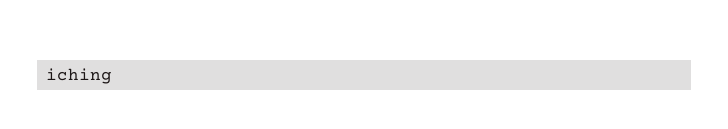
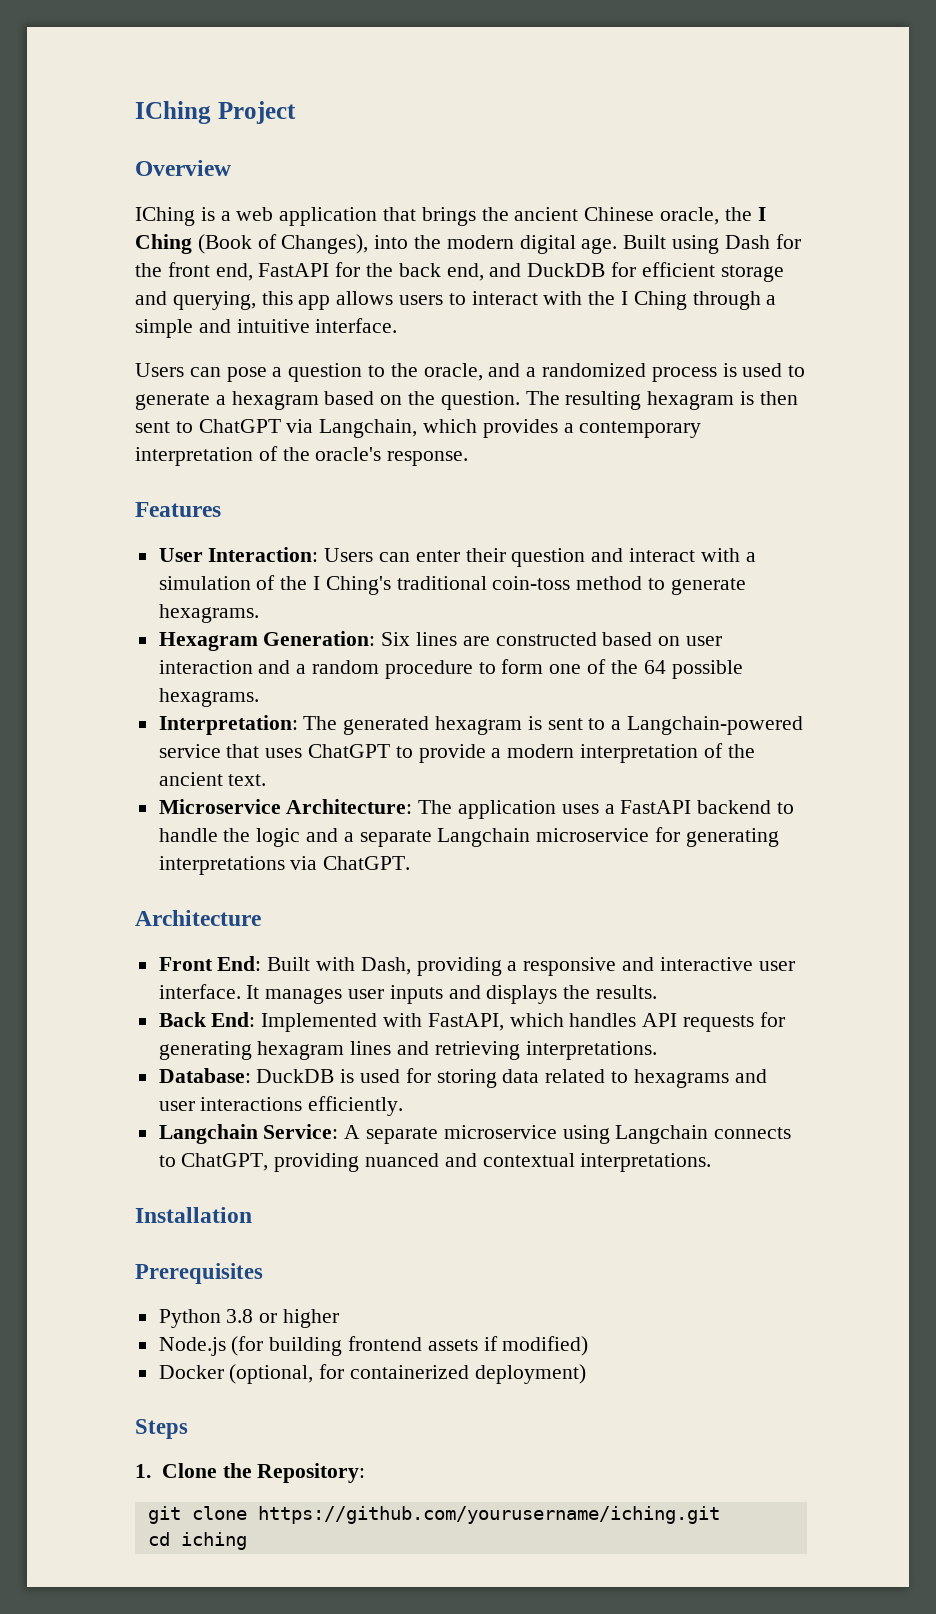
(45, 76) none -> [135,101,296,124] [135,160,231,176] [135,207,766,226] [135,234,801,254] [135,262,784,282] [135,291,777,310] [135,318,398,338] [135,363,806,382] [135,391,798,410] [135,419,702,438] [135,446,469,466] [135,502,221,517] [158,547,756,567] [158,575,746,595] [158,604,259,623] [158,631,723,651] [158,659,743,679] [158,688,259,707] [158,715,804,735] [158,743,755,763] [158,772,267,786] [158,799,795,819] [158,827,779,847] [158,856,411,875] [135,910,261,926] [158,956,795,976] [158,984,658,1004] [158,1012,785,1032] [158,1041,657,1060] [158,1068,767,1088] [158,1096,404,1116] [158,1124,792,1144] [158,1153,712,1172] [135,1207,252,1223] [135,1263,263,1284] [158,1309,340,1328] [158,1336,589,1356] [158,1364,586,1384] [135,1419,188,1439] [135,1463,366,1483] [147,1506,720,1524] [147,1532,170,1546] IChing Project // Overview // IChing is a web application that brings the ancient Chinese oracle, the I Ching (Book of Changes), into the modern digital age. Built using Dash for the front end, FastAPI for the back end, and DuckDB for efficient storage and querying, this app allows users to interact with the I Ching through a simple and intuitive interface. // Users can pose a question to the oracle, and a randomized process is used to generate a hexagram based on the question. The resulting hexagram is then sent to ChatGPT via Langchain, which provides a contemporary interpretation of the oracle's response. // Features // User Interaction: Users can enter their question and interact with a simulation of the I Ching's traditional coin-toss method to generate hexagrams. // Hexagram Generation: Six lines are constructed based on user interaction and a random procedure to form one of the 64 possible hexagrams. // Interpretation: The generated hexagram is sent to a Langchain-powered service that uses ChatGPT to provide a modern interpretation of the ancient text. // Microservice Architecture: The application uses a FastAPI backend to handle the logic and a separate Langchain microservice for generating interpretations via ChatGPT. // Architecture // Front End: Built with Dash, providing a responsive and interactive user interface. It manages user inputs and displays the results. // Back End: Implemented with FastAPI, which handles API requests for generating hexagram lines and retrieving interpretations. // Database: DuckDB is used for storing data related to hexagrams and user interactions efficiently. // Langchain Service: A separate microservice using Langchain connects to ChatGPT, providing nuanced and contextual interpretations. // Installation // Prerequisites // Python 3.8 or higher // Node.js (for building frontend assets if modified) // Docker (optional, for containerized deployment) // Steps // 1. Clone the Repository: // git clone https://github.com/yourusername/iching.git // cd

